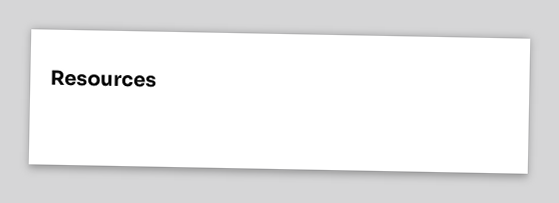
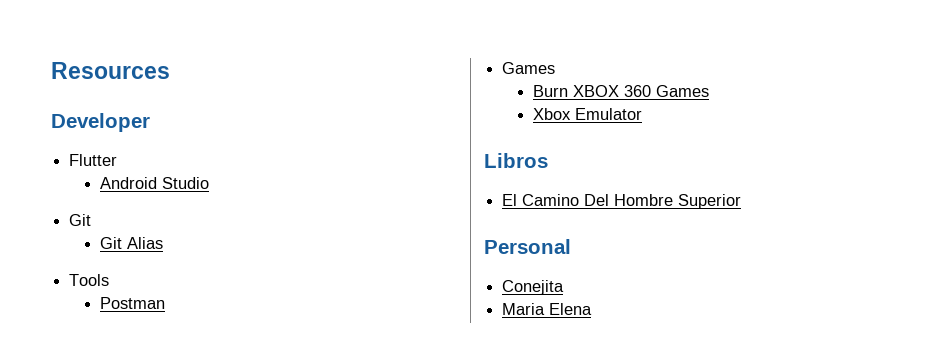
(157, 78) none -> [51,113,150,132] [69,154,118,166] [100,177,210,189] [69,214,92,226] [100,237,164,249] [69,274,110,286] [100,297,166,309] [502,62,556,74] [533,85,710,97] [533,108,643,120] [484,153,548,168] [502,194,742,209] [484,239,571,254] [502,280,565,295] [502,303,593,315] // Developer // Flutter // Android Studio // Git // Git Alias // Tools // Postman // Games // Burn XBOX 360 Games // Xbox Emulator // Libros // El Camino Del Hombre Superior // Personal // Conejita // Maria Elena

